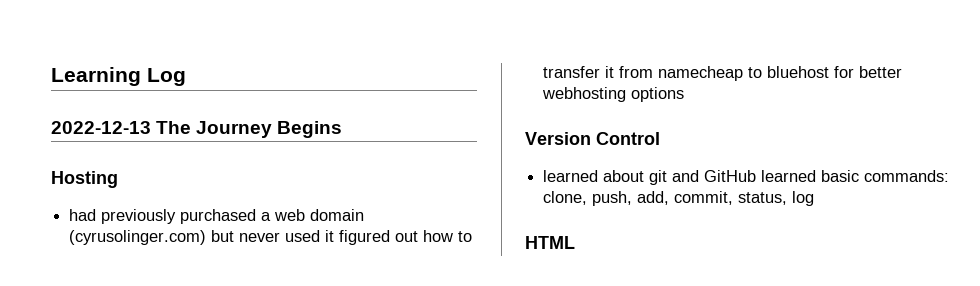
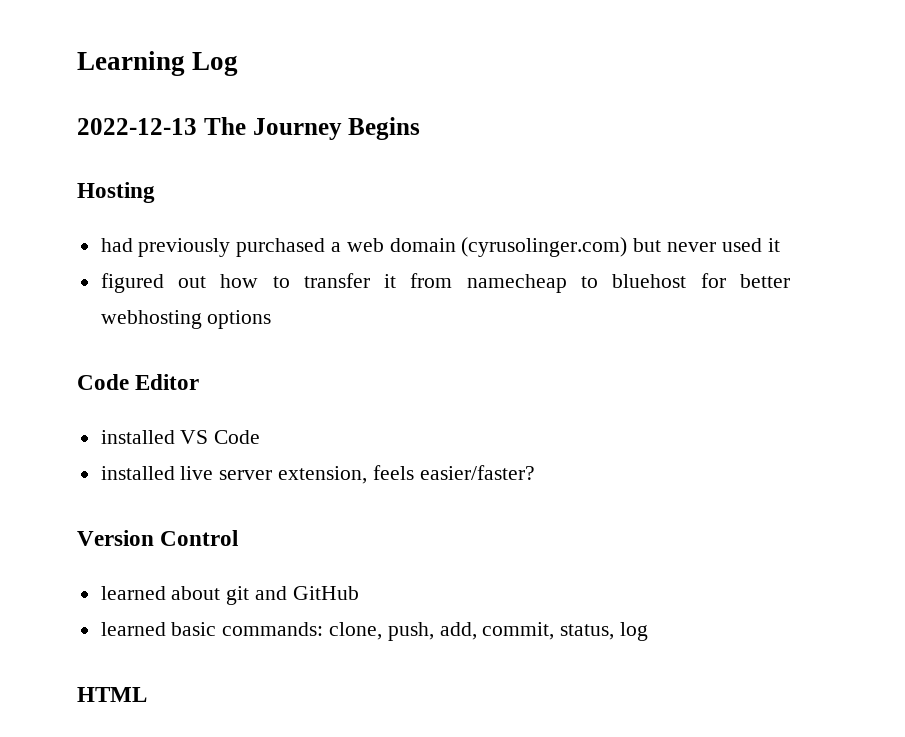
(335, 236) none -> (780, 245) //
(685, 94) none -> [77,374,200,390] [100,430,261,444] [100,465,535,484] // Code Editor // installed VS Code // installed live server extension, feels easier/faster?
(757, 176) none -> (359, 593) //

